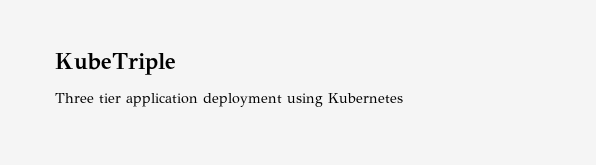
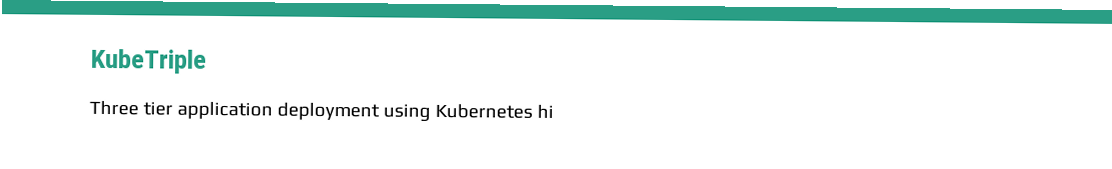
(403, 98) none -> [536,104,554,118] hi

